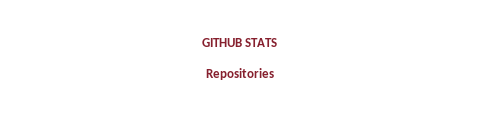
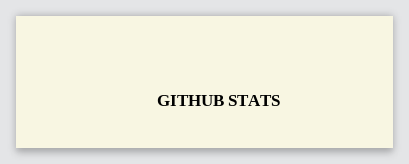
[205,68,274,80] // Repositories -> (281, 100) none

